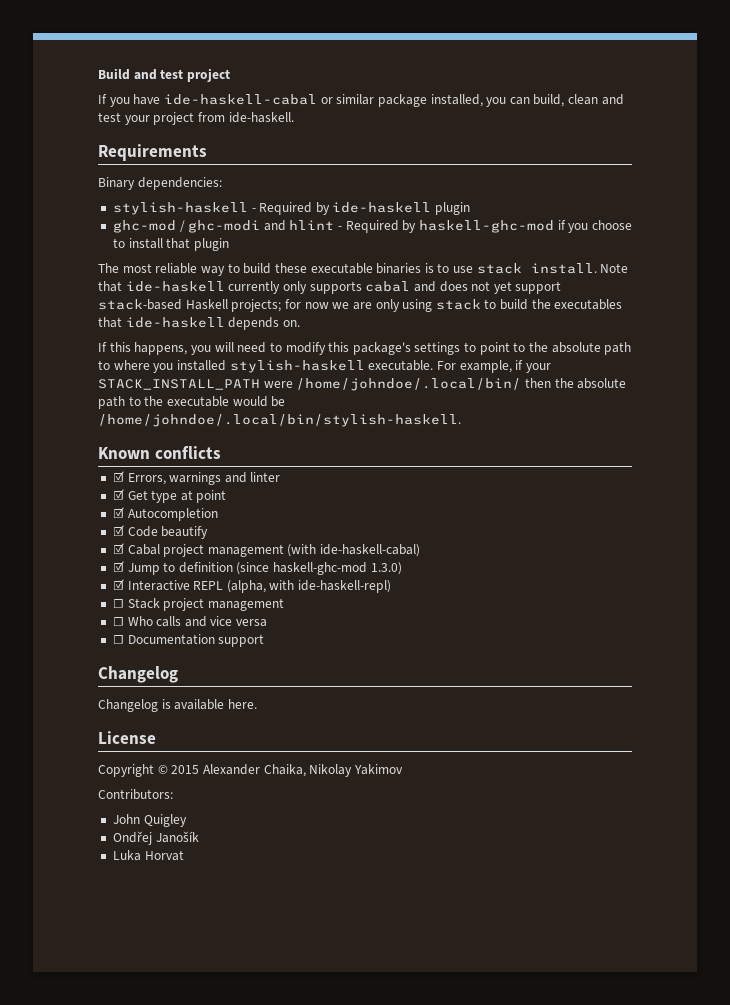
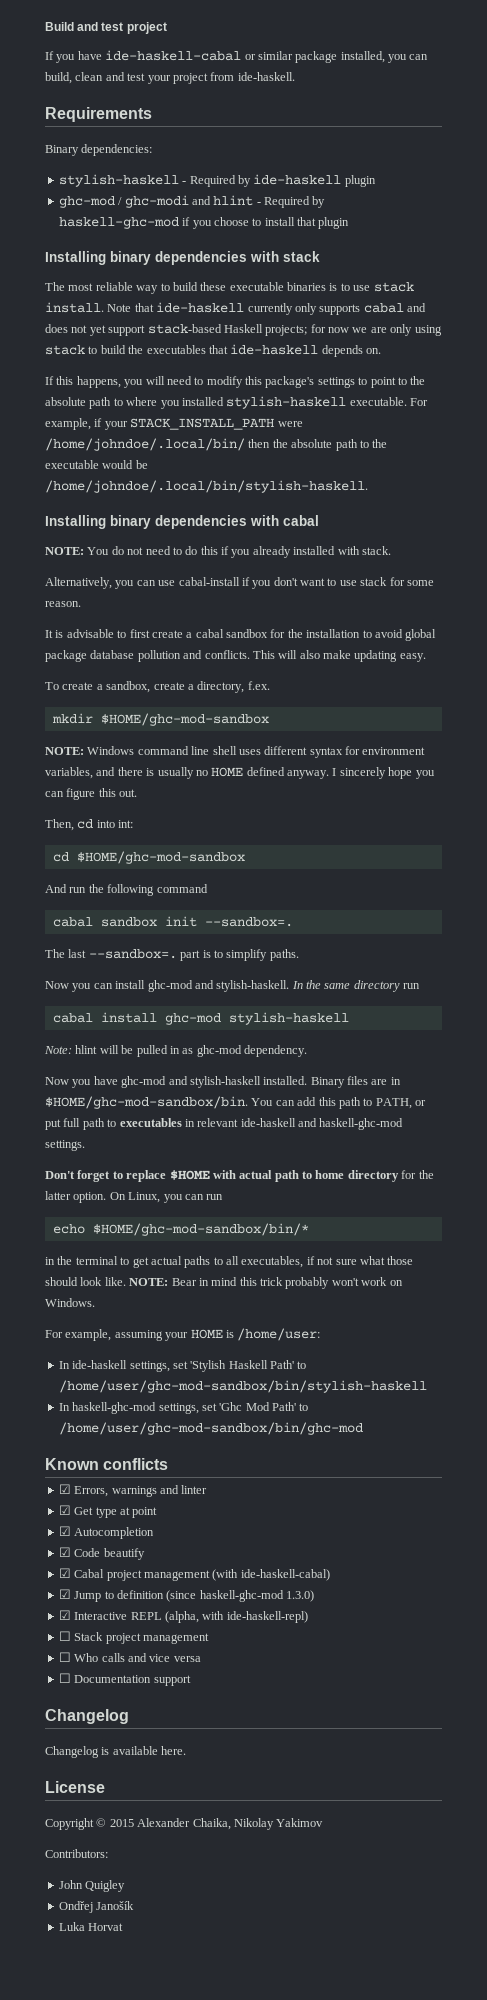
(229, 244) none -> [45,251,320,265] // Installing binary dependencies with stack
(461, 420) none -> [45,515,319,529] [45,546,391,558] [45,577,434,589] [45,601,81,607] [45,629,437,641] [45,650,426,662] [45,681,270,693] [51,713,269,726] [45,746,426,758] [45,767,435,779] [45,788,138,800] [45,819,134,831] [52,851,245,864] [45,884,208,896] [52,916,293,927] [45,949,299,961] [45,980,421,992] [52,1012,349,1025] [44,1045,307,1057] [45,1076,401,1088] [45,1096,426,1109] [45,1118,404,1130] [45,1140,85,1151] [45,1170,434,1182] [45,1191,224,1203] [52,1223,309,1236] [45,1256,414,1268] [45,1277,403,1289] [45,1298,95,1307] [45,1328,321,1341] [58,1360,307,1372] [58,1380,427,1393] [58,1402,309,1414] [58,1422,363,1435] // Installing binary dependencies with cabal // NOTE: You do not need to do this if you already installed with stack. // Alternatively, you can use cabal-install if you don't want to use stack for some reason. // It is advisable to first create a cabal sandbox for the installation to avoid global package database pollution and conflicts. This will also make updating easy. // To create a sandbox, create a directory, f.ex. // mkdir $HOME/ghc-mod-sandbox // NOTE: Windows command line shell uses different syntax for environment variables, and there is usually no HOME defined anyway. I sincerely hope you can figure this out. // Then, cd into int: // cd $HOME/ghc-mod-sandbox // And run the following command // cabal sandbox init --sandbox=. // The last --sandbox=. part is to simplify paths. // Now you can install ghc-mod and stylish-haskell. In the same directory run // cabal install ghc-mod stylish-haskell // Note: hlint will be pulled in as ghc-mod dependency. // Now you have ghc-mod and stylish-haskell installed. Binary files are in $HOME/ghc-mod-sandbox/bin. You can add this path to PATH, or put full path to executables in relevant ide-haskell and haskell-ghc-mod settings. // Don't forget to replace $HOME with actual path to home directory for the latter option. On Linux, you can run // echo $HOME/ghc-mod-sandbox/bin/* // in the terminal to get actual paths to all executables, if not sure what those should look like. NOTE: Bear in mind this trick probably won't work on Windows. // For example, assuming your HOME is /home/user: // In ide-haskell settings, set 'Stylish Haskell Path' to /home/user/ghc-mod-sandbox/bin/stylish-haskell // In haskell-ghc-mod settings, set 'Ghc Mod Path' to /home/user/ghc-mod-sandbox/bin/ghc-mod

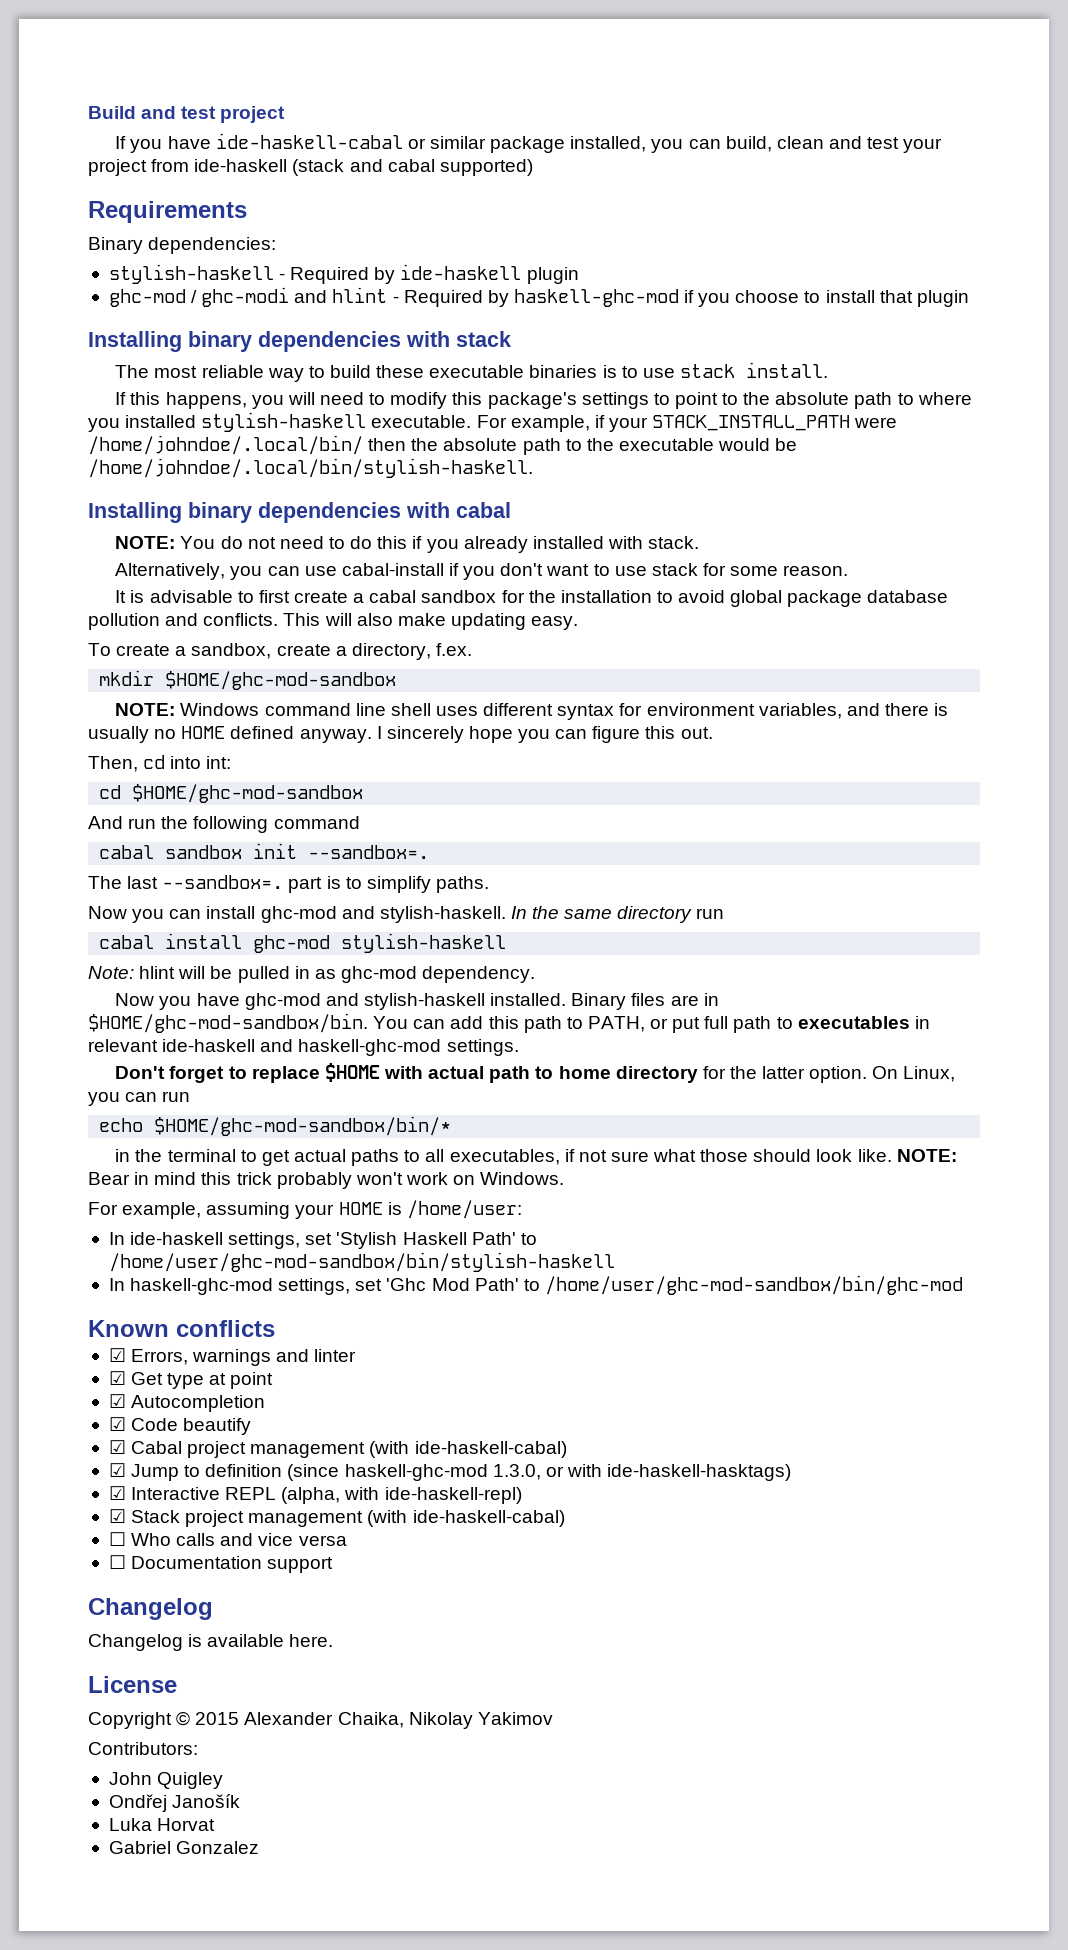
[237,72,295,81] ide-haskell. -> [194,159,533,176] ide-haskell (stack and cabal supported)
[107,302,426,315] [45,324,442,336] [45,344,381,357] Note that ide-haskell currently only supports cabal and does not yet support stack-based Haskell projects; for now we are only using stack to build the executables that ide-haskell depends on. -> (828, 370) none
[286,1590,314,1602] 1.3.0) -> [492,1464,792,1481] 1.3.0, or with ide-haskell-hasktags)
[58,1631,71,1641] ☐ -> [108,1509,126,1523] ☑
(209, 1638) none -> [367,1510,565,1527] (with ide-haskell-cabal)
(124, 1927) none -> [108,1841,260,1854] // Gabriel Gonzalez

